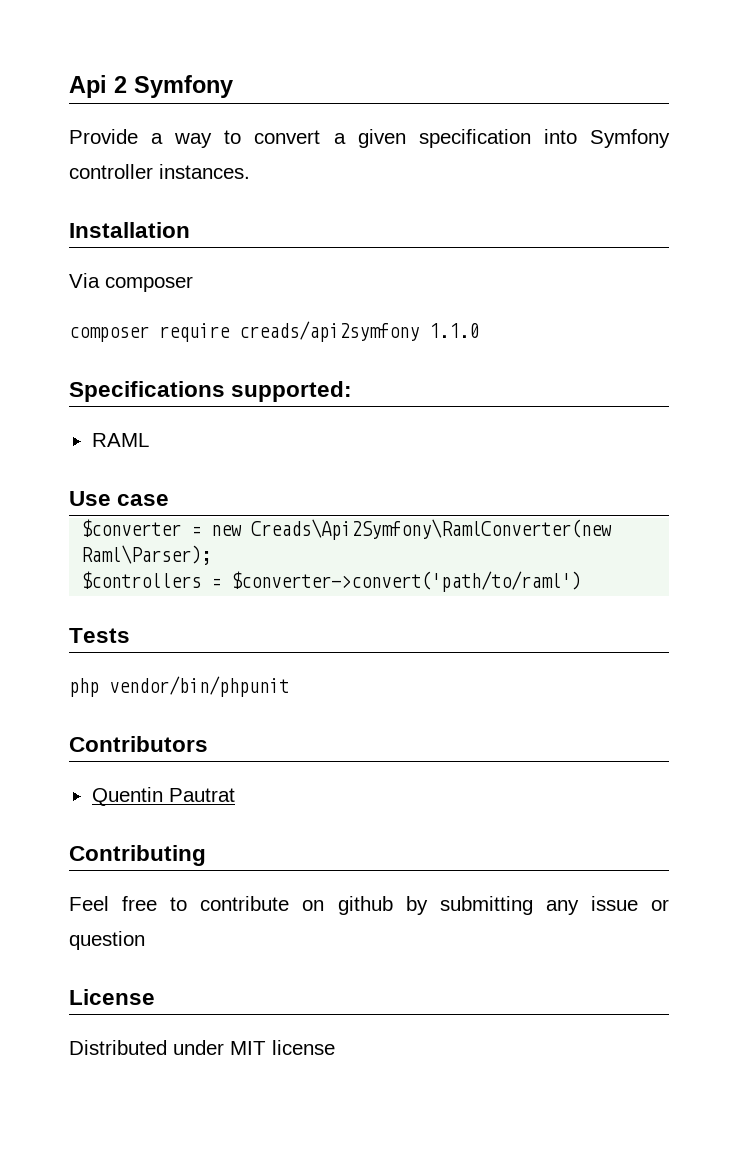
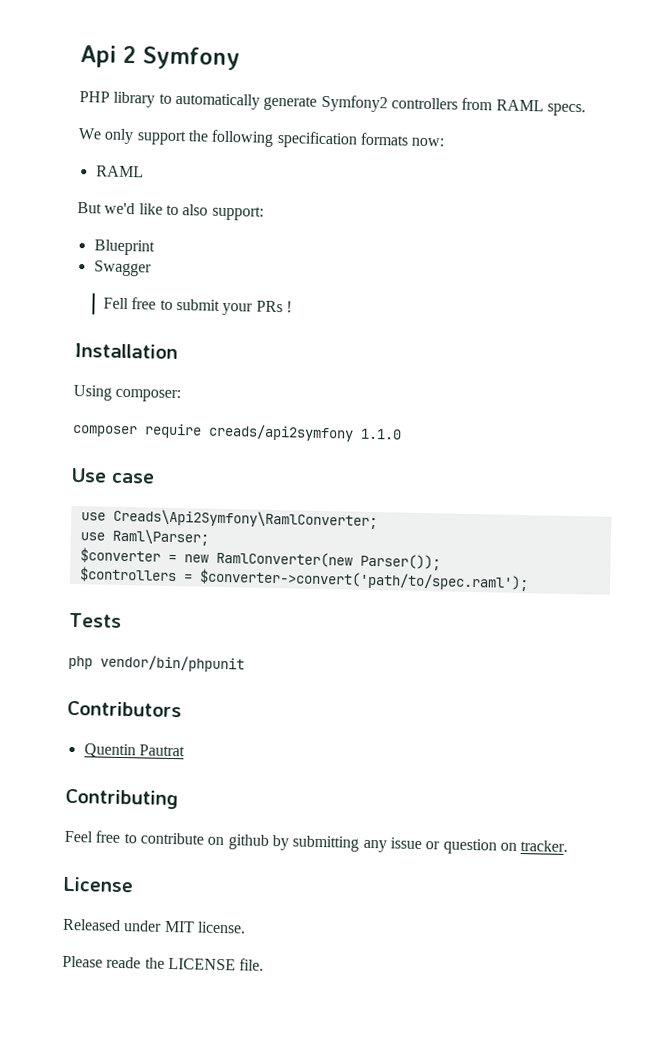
[69,129,670,148] [69,164,250,179] Provide a way to convert a given specification into Symfony controller instances. -> [79,91,586,117] [78,128,445,149] [95,165,144,178] [77,202,264,221] [93,239,155,256] [93,260,152,277] [103,297,292,316] PHP library to automatically generate Symfony2 controllers from RAML specs. // We only support the following specification formats now: // RAML // But we'd like to also support: // Blueprint // Swagger // Fell free to submit your PRs !
[69,273,193,292] Via composer -> [73,384,182,403] Using composer:
[69,381,353,402] [91,433,149,447] // Specifications supported: // RAML -> (402, 434) none
(170, 500) none -> [80,508,378,530] [79,528,210,546] // use Creads\Api2Symfony\RamlConverter; // use Raml\Parser;
[251,519,613,540] [81,545,212,565] Creads\Api2Symfony\RamlConverter(new Raml\Parser); -> [215,550,441,571] RamlConverter(new Parser());
[231,571,582,592] $converter->convert('path/to/raml') -> [198,568,529,592] $converter->convert('path/to/spec.raml');
(145, 940) none -> [499,840,569,852] on tracker.
[69,1040,167,1055] Distributed -> [62,918,121,932] Released
[272,1040,335,1055] license -> [196,921,246,934] [62,955,265,971] license. // Please reade the LICENSE file.

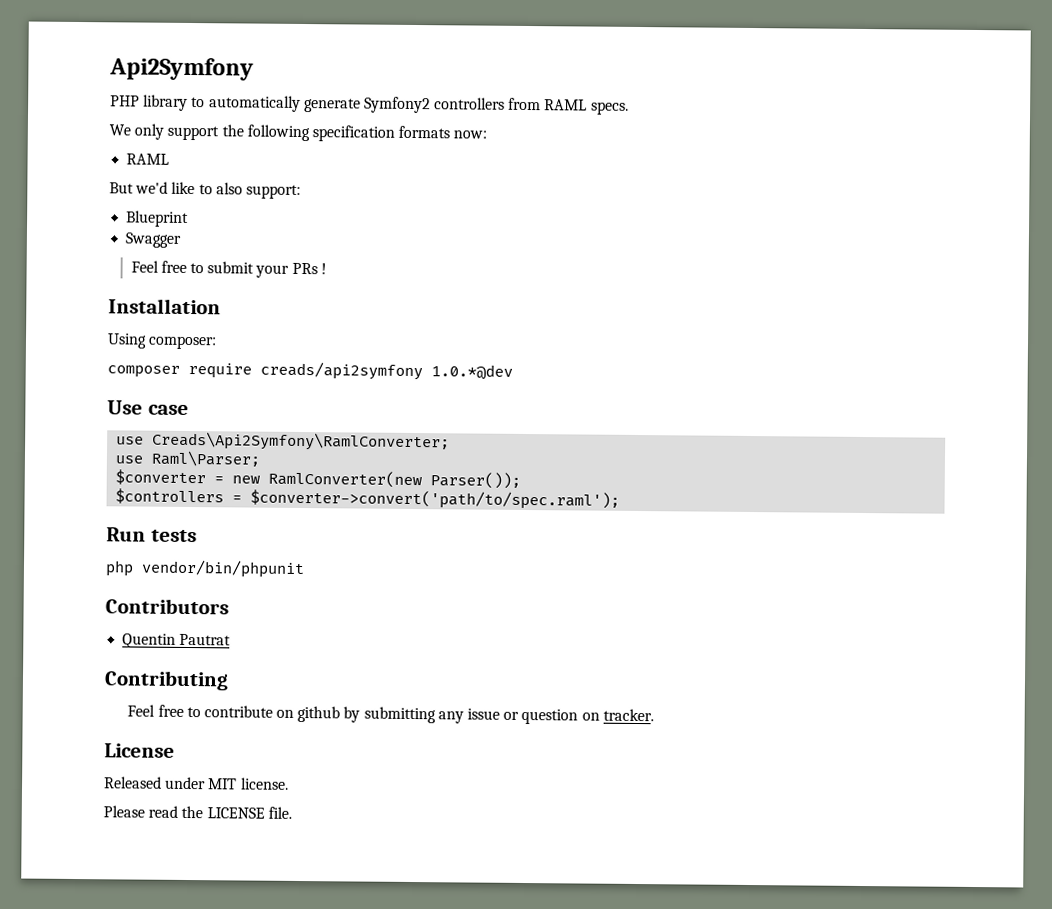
[80,45,240,71] Api 2 Symfony -> [109,57,254,81] Api2Symfony
[103,297,130,310] Fell -> [130,260,159,273] Feel
[360,428,402,440] 1.1.0 -> [431,364,513,380] 1.0.*@dev
[69,612,122,628] Tests -> [106,527,197,543] Run tests
[106,956,142,969] reade -> [148,805,179,818] read

